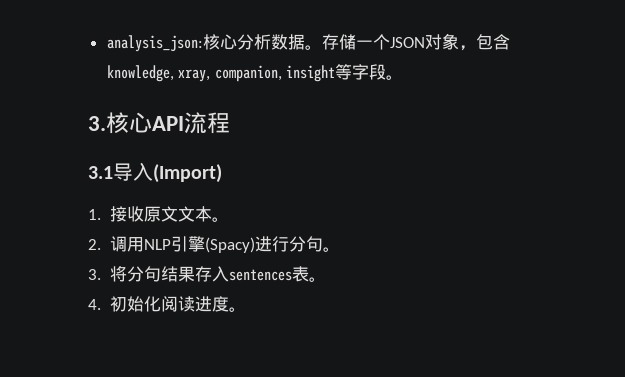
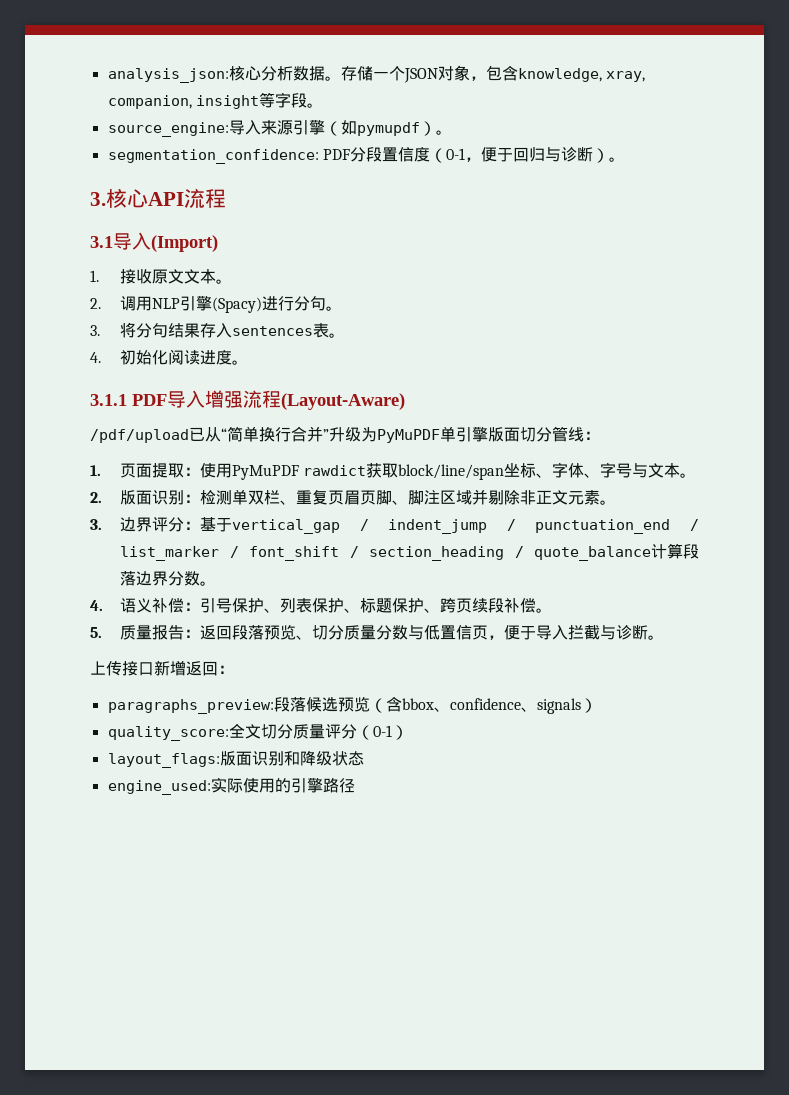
(404, 77) none -> [107,120,452,137] [107,147,625,164] // source_engine:导入来源引擎（如pymupdf）。 // segmentation_confidence: PDF分段置信度（0-1，便于回归与诊断）。
(246, 309) none -> [90,390,405,410] [90,426,600,443] [90,462,697,480] [90,489,617,505] [90,517,700,534] [120,543,699,561] [120,571,217,586] [90,598,553,613] [90,624,665,640] [90,660,234,676] [107,696,597,714] [107,723,408,741] [107,751,364,768] [107,777,355,795] // 3.1.1 PDF导入增强流程(Layout-Aware) // /pdf/upload已从“简单换行合并”升级为PyMuPDF单引擎版面切分管线： // 1.页面提取：使用PyMuPDF rawdict获取block/line/span坐标、字体、字号与文本。 // 2.版面识别：检测单双栏、重复页眉页脚、脚注区域并剔除非正文元素。 // 3.边界评分：基于vertical_gap / indent_jump / punctuation_end / list_marker / font_shift / section_heading / quote_balance计算段落边界分数。 // 4.语义补偿：引号保护、列表保护、标题保护、跨页续段补偿。 // 5.质量报告：返回段落预览、切分质量分数与低置信页，便于导入拦截与诊断。 // 上传接口新增返回： // paragraphs_preview:段落候选预览（含bbox、confidence、signals） // quality_score:全文切分质量评分（0-1） // layout_flags:版面识别和降级状态 // engine_used:实际使用的引擎路径

